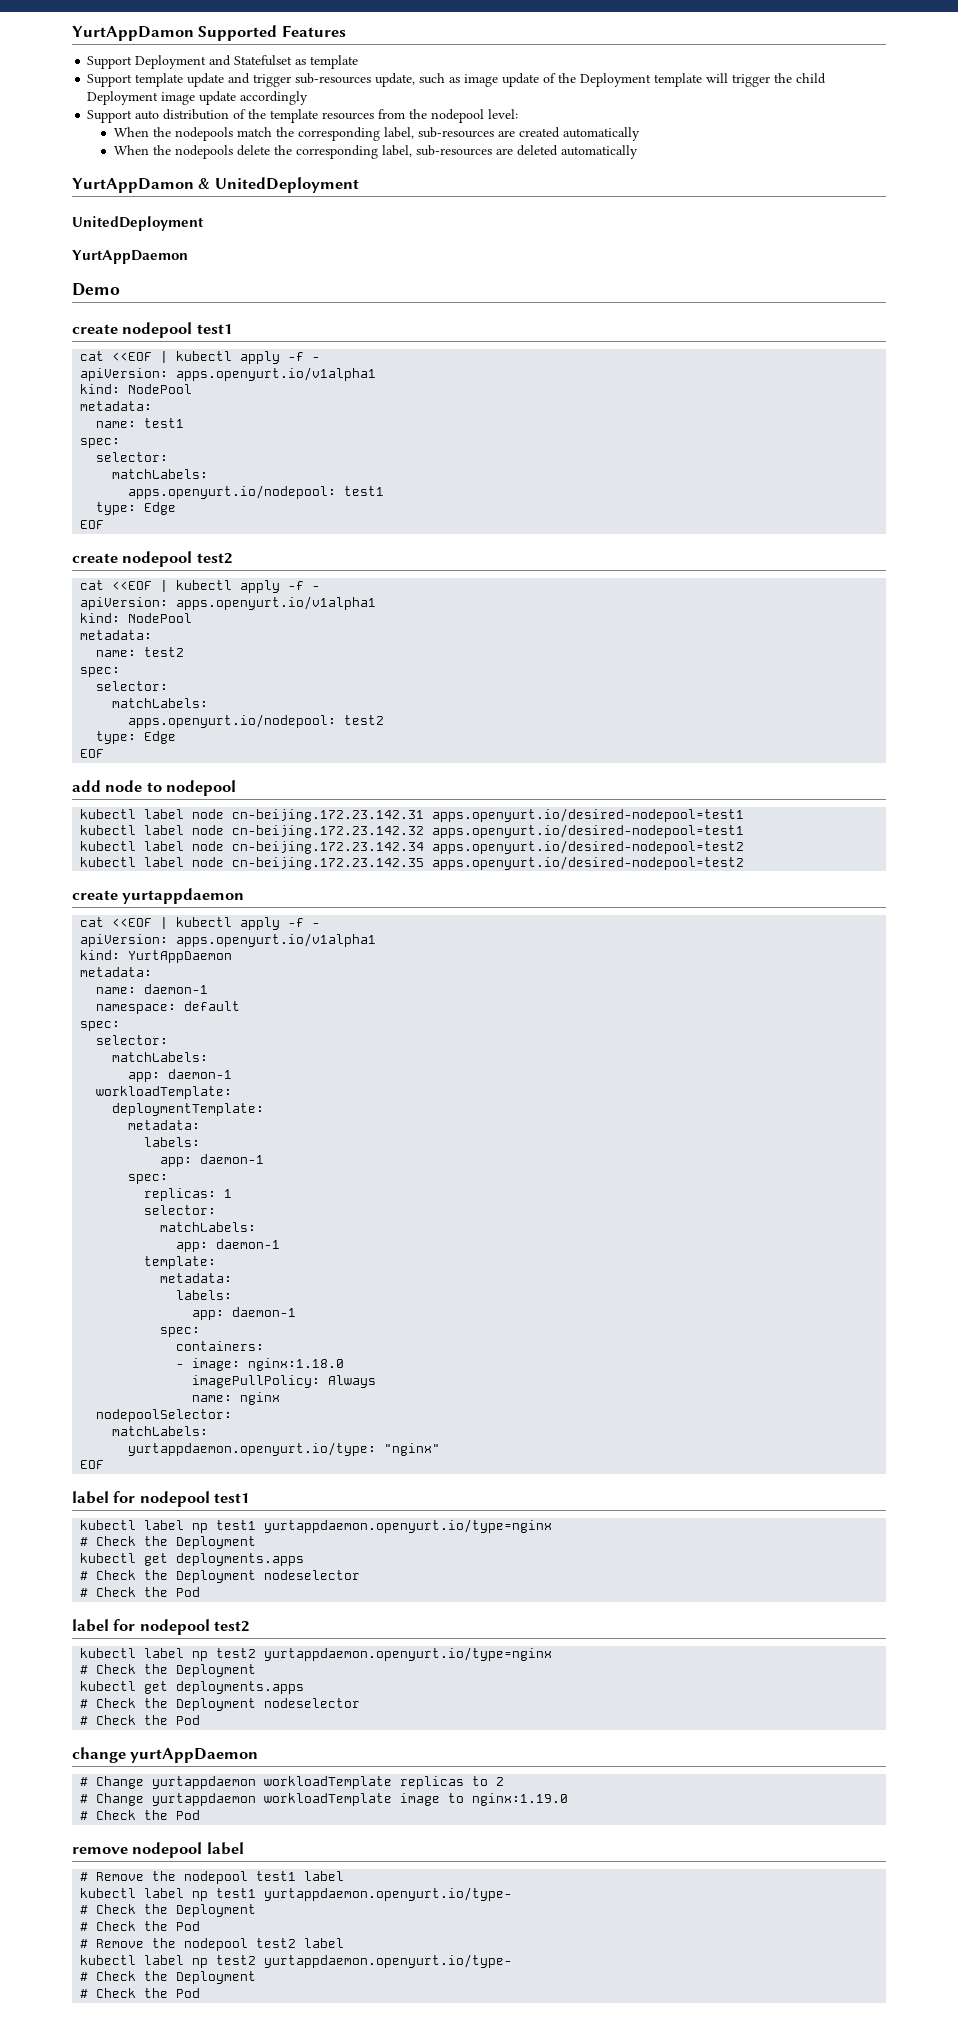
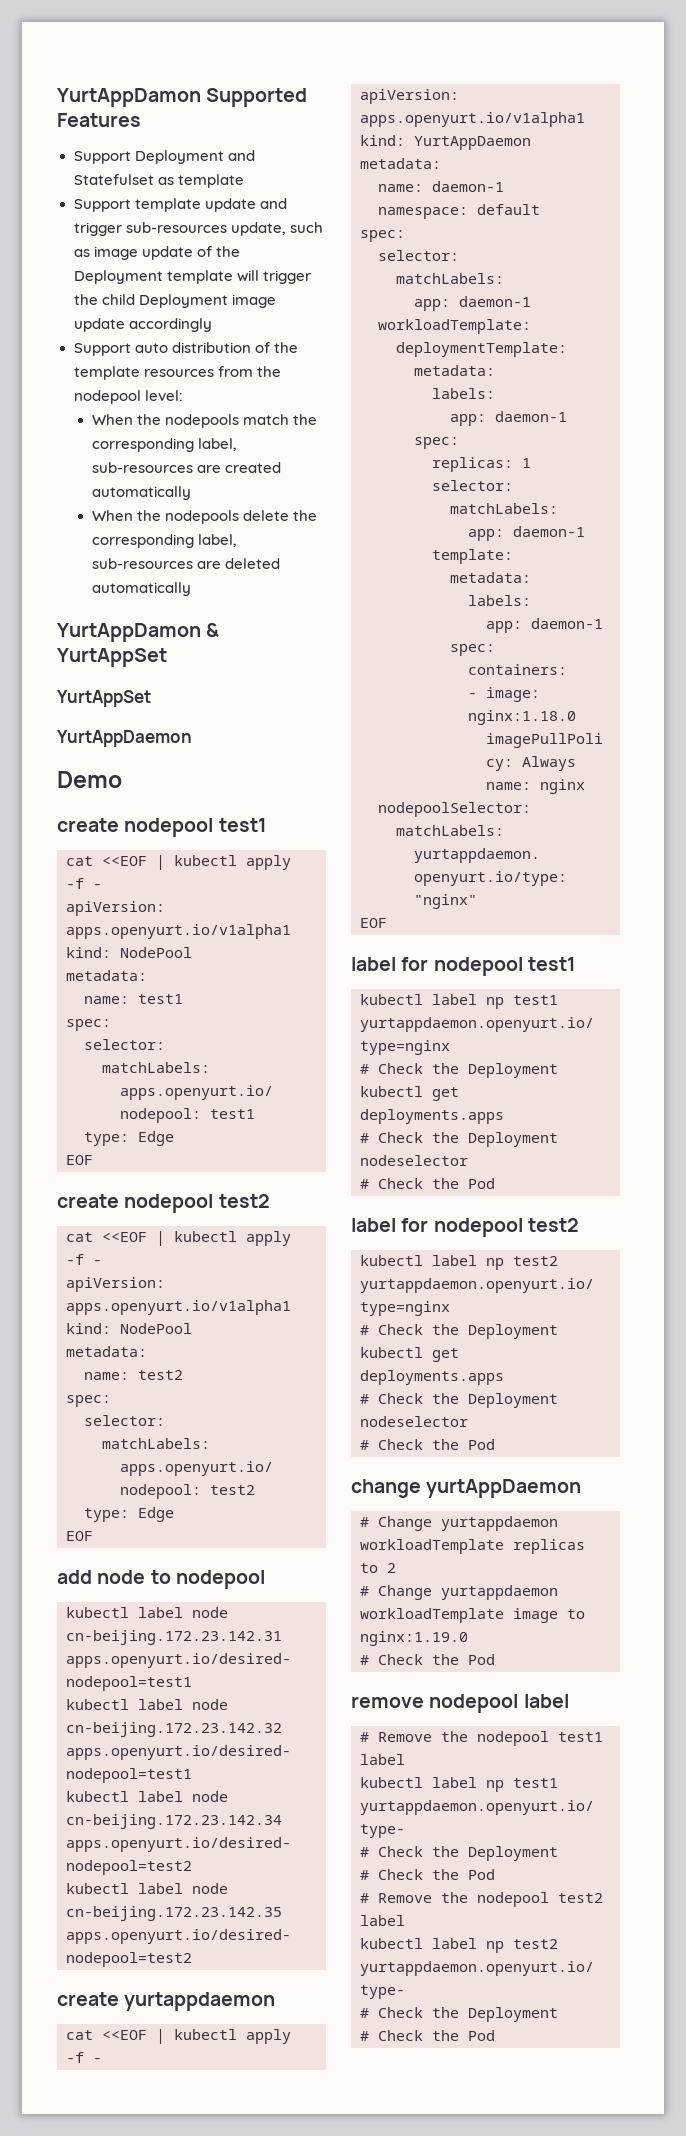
[214,177,359,193] [72,216,204,231] UnitedDeployment // UnitedDeployment -> [57,648,167,667] [57,690,151,707] YurtAppSet // YurtAppSet

